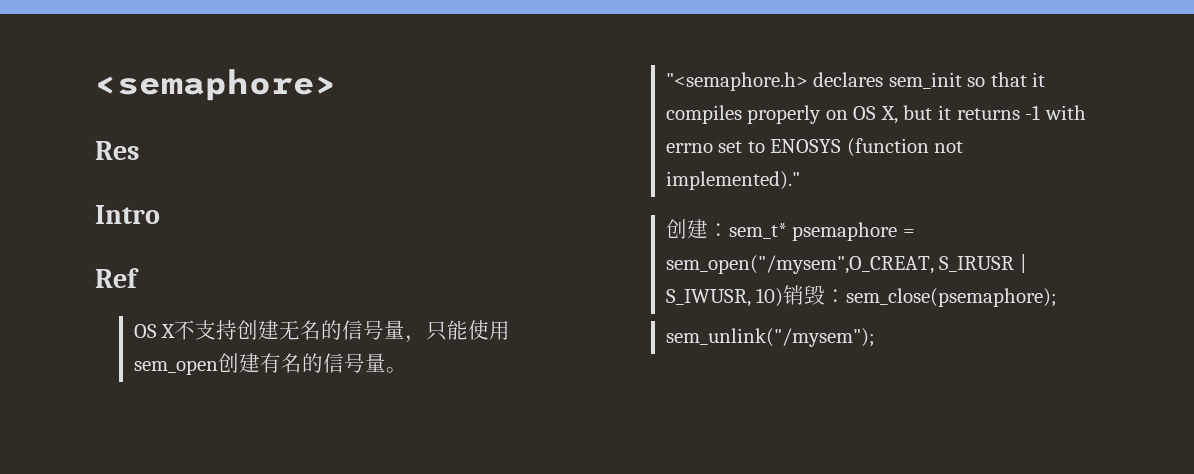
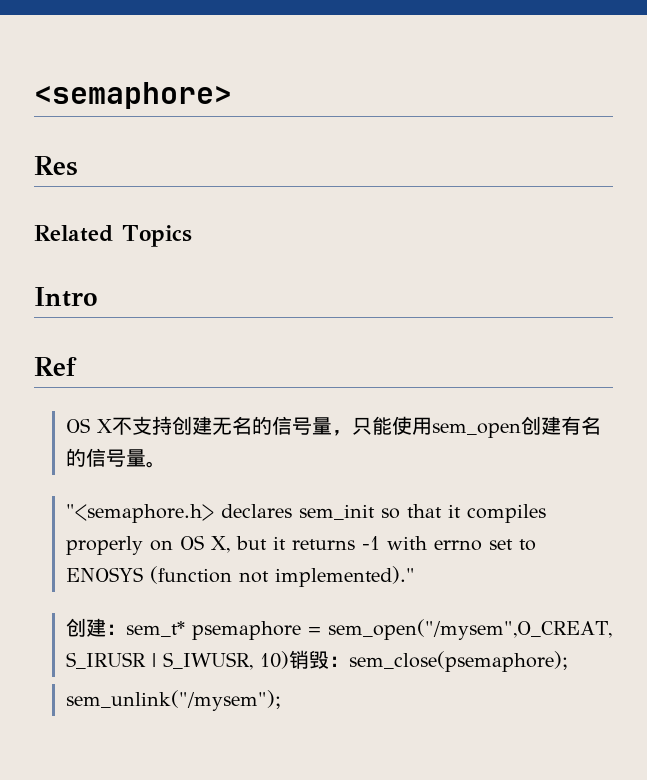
(139, 150) none -> [34,225,192,247] // Related Topics

